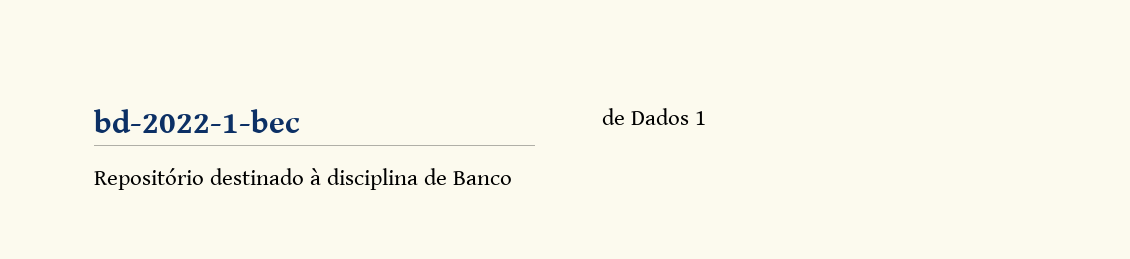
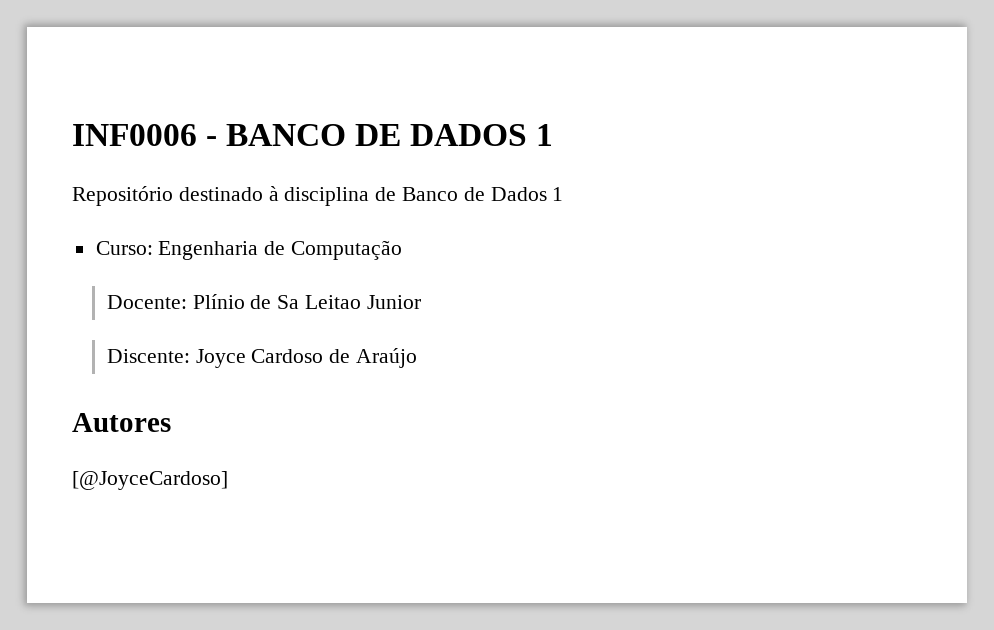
[94,109,300,133] bd-2022-1-bec -> [72,124,554,146] INF0006 - BANCO DE DADOS 1
(707, 118) none -> [95,240,403,260] [106,294,421,309] [106,348,418,368] [72,413,171,432] [72,471,228,490] // Curso: Engenharia de Computação // Docente: Plínio de Sa Leitao Junior // Discente: Joyce Cardoso de Araújo // Autores // [@JoyceCardoso]

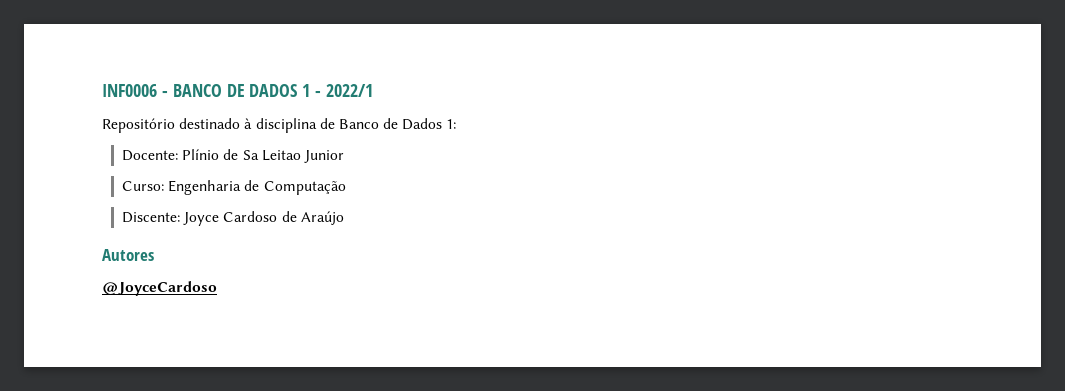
(554, 135) none -> [315,84,374,97] - 2022/1
[552,187,564,201] [95,240,403,260] 1 // Curso: Engenharia de Computação -> [446,119,457,129] 1:
(421, 302) none -> [122,180,346,195] // Curso: Engenharia de Computação
[72,471,228,490] [@JoyceCardoso] -> [102,281,217,296] @JoyceCardoso

